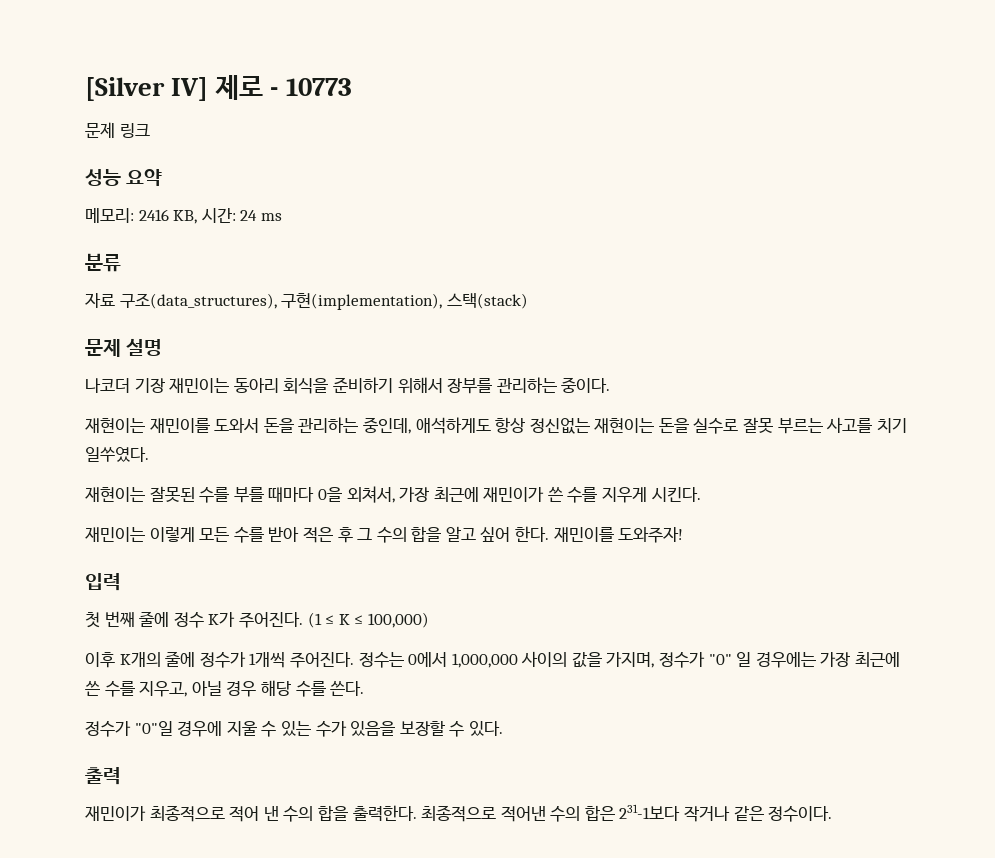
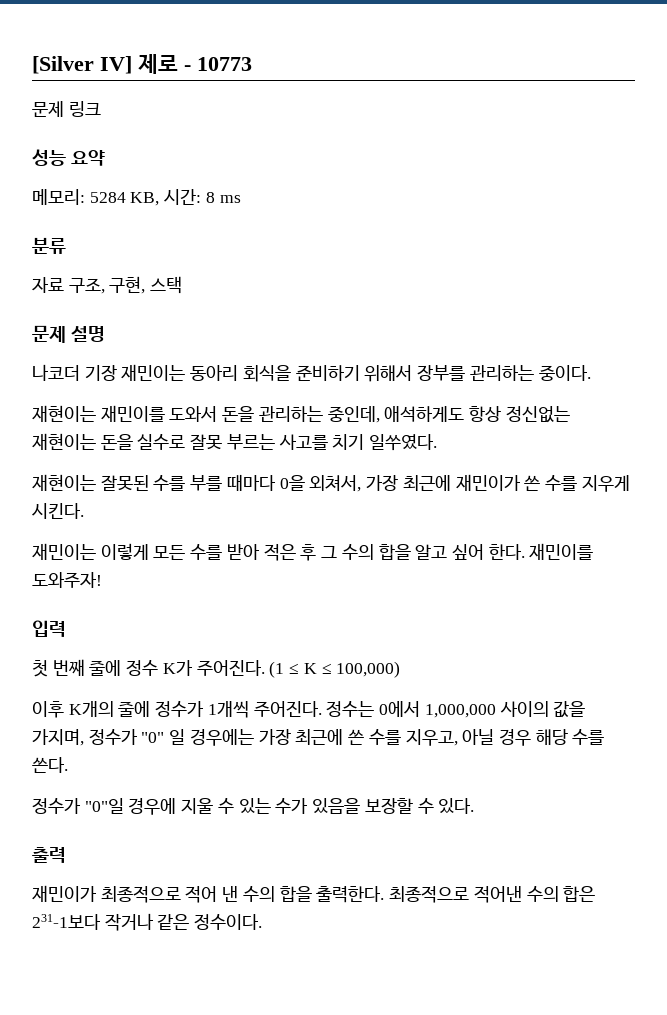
[138,209,169,221] 2416 -> [89,192,126,203] 5284
[240,210,258,221] 24 -> [205,192,215,203] 8
[119,293,528,310] 구조(data_structures), 구현(implementation), 스택(stack) -> [68,276,183,294] 구조, 구현, 스택

